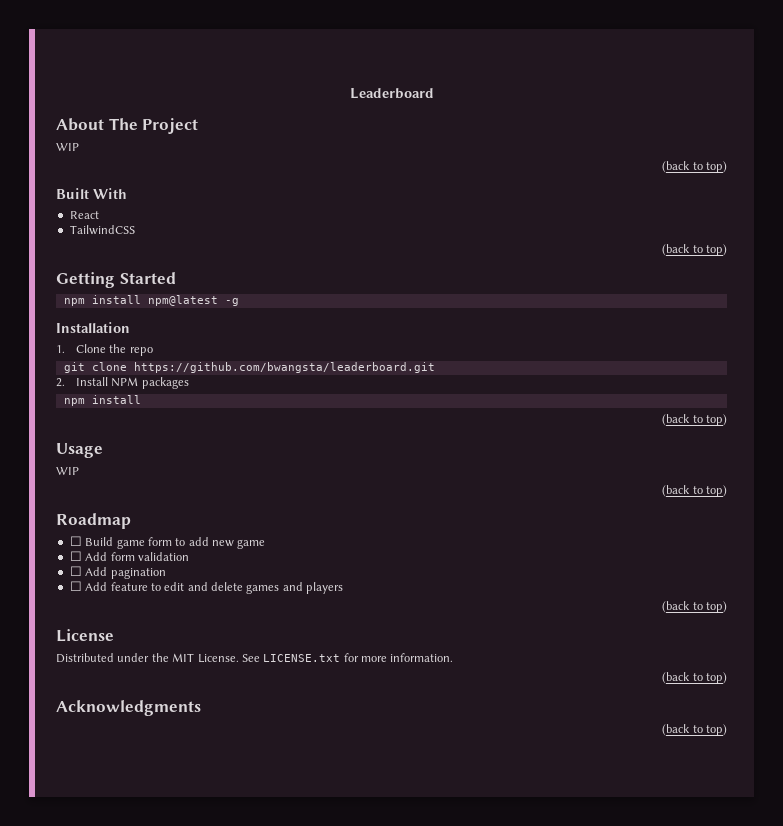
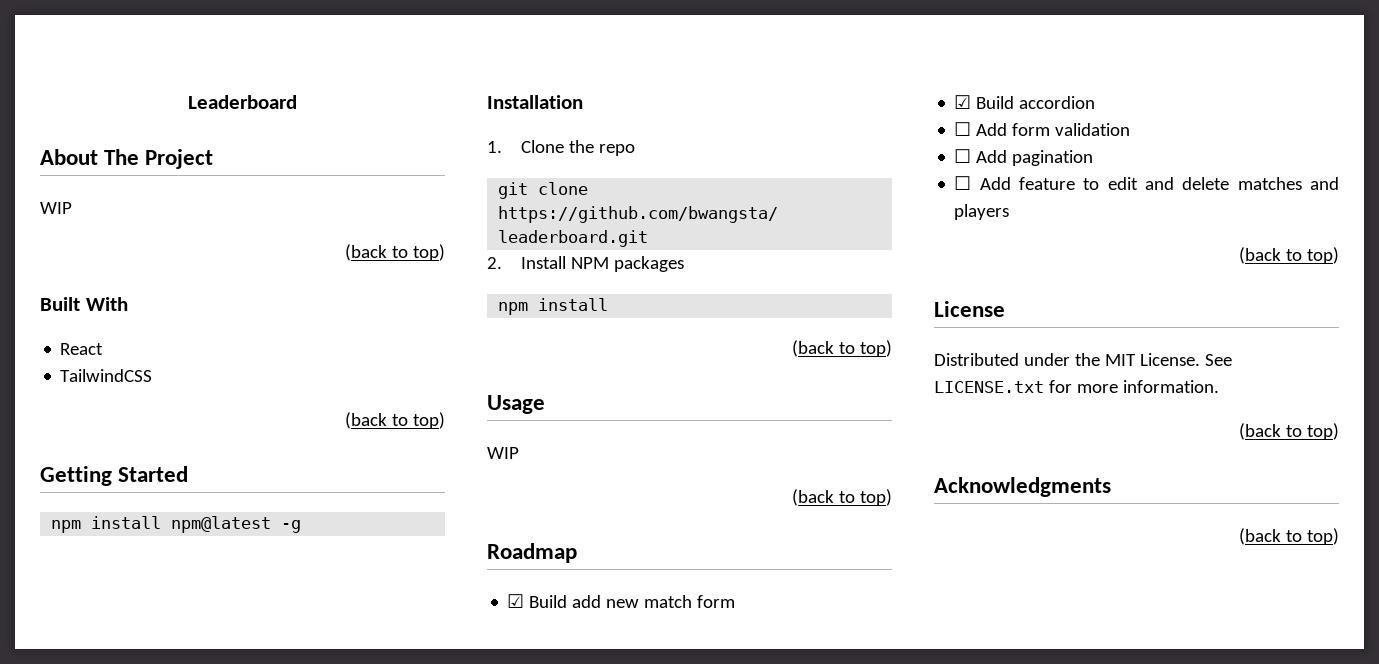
[69,536,266,549] ☐ Build game form to add new game -> [507,594,736,608] [954,95,1096,109] ☑ Build add new match form // ☑ Build accordion
[246,584,280,594] games -> [1237,177,1302,190] matches

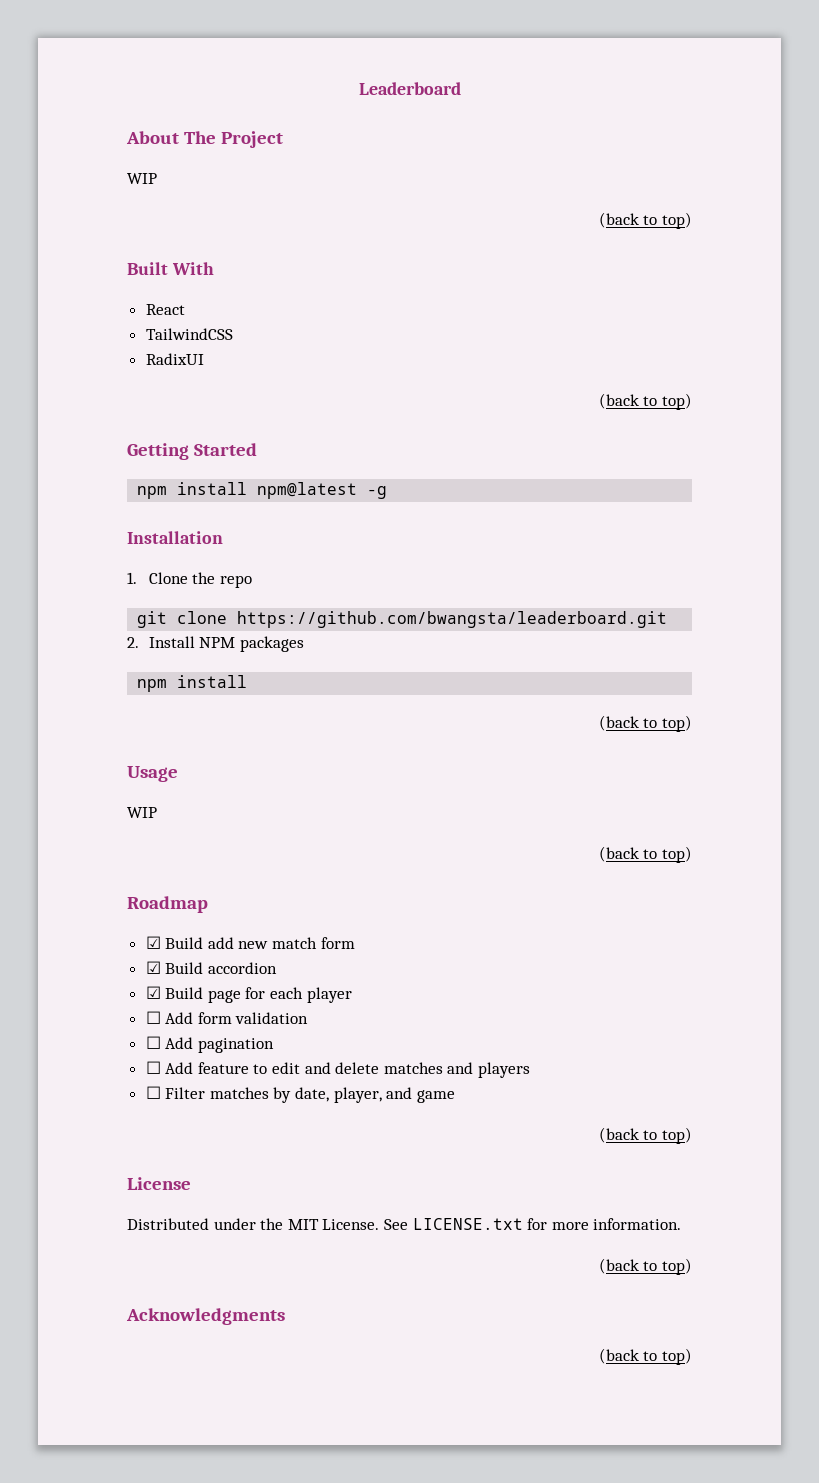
(153, 375) none -> [145,353,204,365] // RadixUI
(1096, 102) none -> [145,986,352,1003] // ☑ Build page for each player
(1010, 212) none -> [145,1086,455,1103] // ☐ Filter matches by date, player, and game

